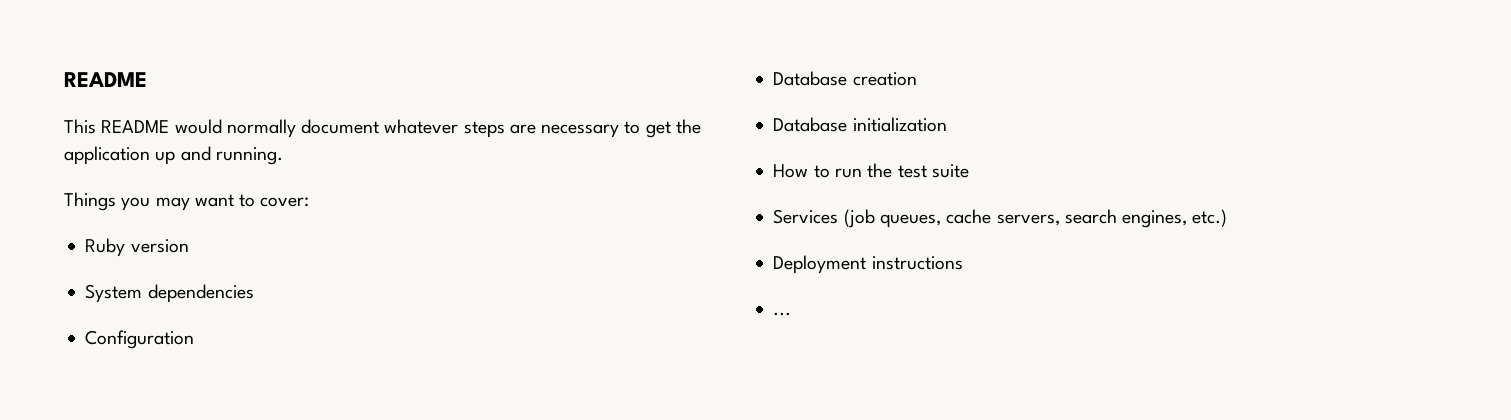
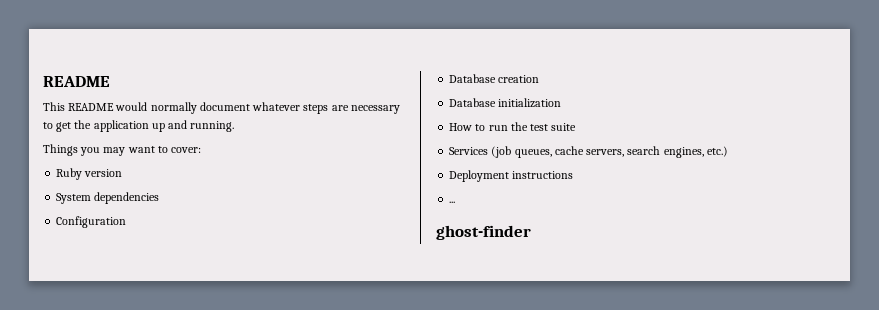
(792, 314) none -> [436,225,531,240] // ghost-finder

